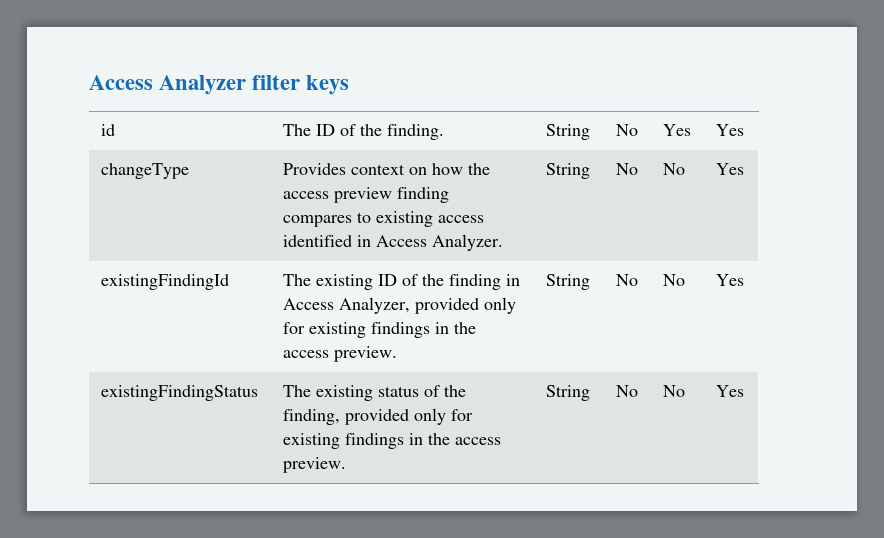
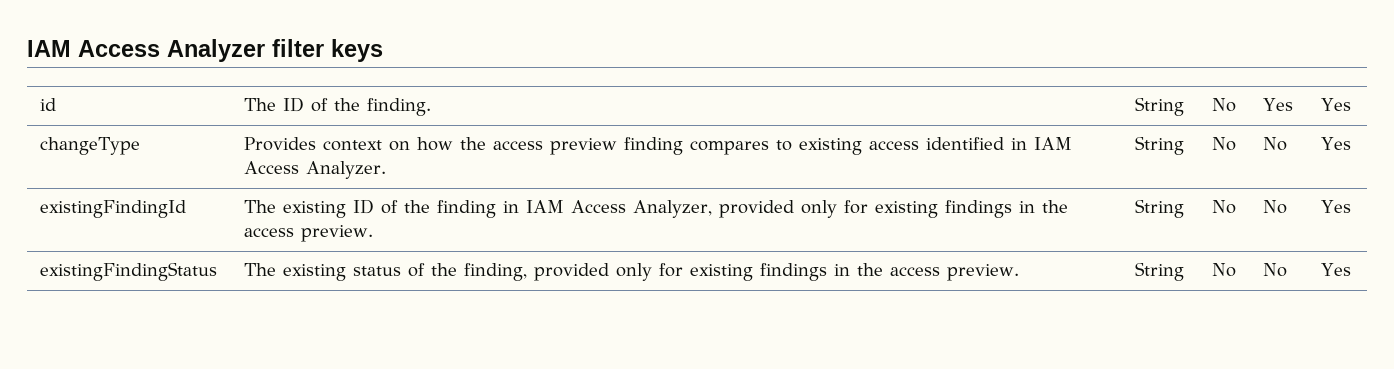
(89, 82) none -> [27,40,71,57] IAM
(372, 241) none -> [1034,137,1073,150] IAM
(521, 280) none -> [526,200,565,213] IAM

